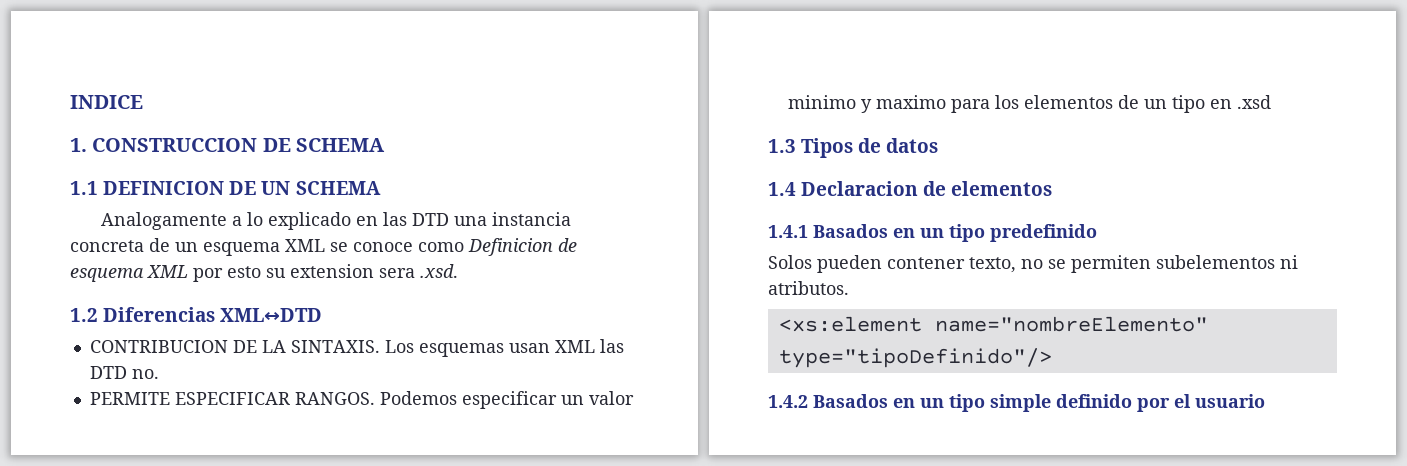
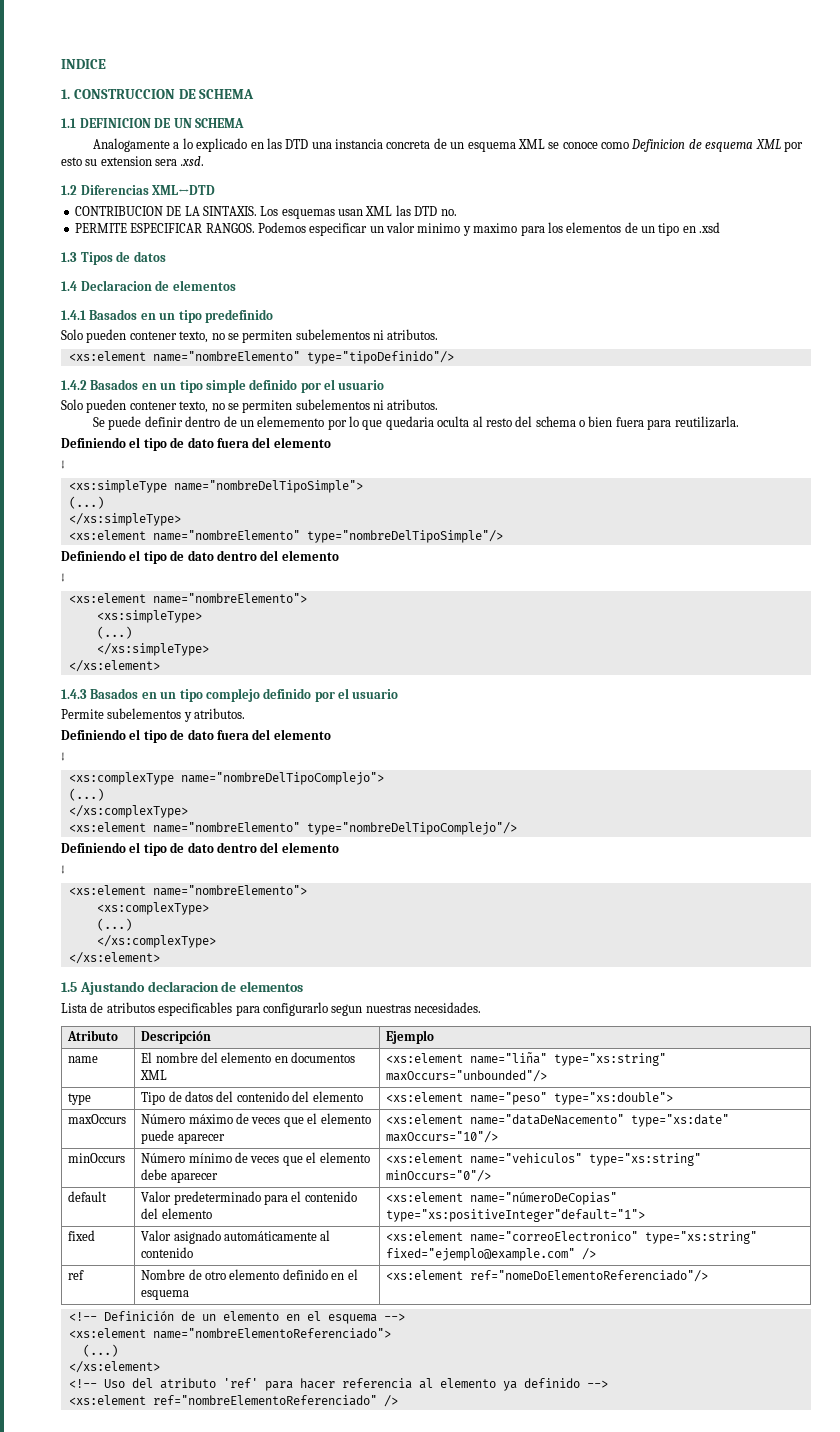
[768,255,812,269] Solos -> [61,329,83,340] Solo
(1265, 401) none -> [61,399,439,413] [93,416,739,430] [61,437,331,451] [61,460,65,469] [68,480,363,493] [68,496,104,509] [68,513,181,526] [68,530,503,543] [61,550,339,564] [61,573,65,582] [68,593,307,604] [96,610,202,623] [96,626,132,639] [96,643,209,656] [68,660,160,672] [61,688,399,702] [61,708,246,722] [61,729,331,743] [61,752,65,761] [68,772,384,785] [68,788,104,801] [68,805,188,818] [68,822,517,835] [61,842,339,856] [61,865,65,874] [68,885,307,896] [96,902,209,915] [96,918,132,931] [96,935,216,948] [68,952,160,964] [61,981,304,995] [61,1002,481,1016] [67,1030,119,1041] [141,1031,212,1044] [386,1030,435,1044] [68,1056,99,1063] [141,1052,356,1063] [140,1070,168,1080] [386,1052,667,1066] [386,1070,548,1082] [68,1093,92,1105] [141,1091,363,1105] [386,1092,674,1105] [68,1114,127,1124] [141,1113,371,1127] [141,1130,225,1144] [386,1114,730,1127] [386,1131,499,1143] [68,1153,126,1163] [141,1152,370,1166] [141,1169,218,1183] [386,1153,702,1166] [386,1170,492,1182] [68,1191,108,1202] [141,1191,357,1205] [141,1208,212,1219] [386,1192,618,1205] [386,1209,646,1222] [68,1230,96,1241] [141,1230,331,1244] [141,1247,194,1258] [386,1231,758,1244] [386,1248,597,1261] [68,1270,85,1280] [141,1269,358,1280] [141,1290,190,1300] [386,1270,709,1282] [68,1311,405,1324] [68,1328,391,1339] [82,1344,118,1357] [68,1361,160,1373] [68,1378,608,1391] [68,1395,398,1407] // Solo pueden contener texto, no se permiten subelementos ni atributos. // Se puede definir dentro de un elememento por lo que quedaria oculta al resto del schema o bien fuera para reutilizarla. // Definiendo el tipo de dato fuera del elemento // ↓ // <xs:simpleType name="nombreDelTipoSimple"> // (...) // </xs:simpleType> // <xs:element name="nombreElemento" type="nombreDelTipoSimple"/> // Definiendo el tipo de dato dentro del elemento // ↓ // <xs:element name="nombreElemento"> // <xs:simpleType> // (...) // </xs:simpleType> // </xs:element> // 1.4.3 Basados en un tipo complejo definido por el usuario // Permite subelementos y atributos. // Definiendo el tipo de dato fuera del elemento // ↓ // <xs:complexType name="nombreDelTipoComplejo"> // (...) // </xs:complexType> // <xs:element name="nombreElemento" type="nombreDelTipoComplejo"/> // Definiendo el tipo de dato dentro del elemento // ↓ // <xs:element name="nombreElemento"> // <xs:complexType> // (...) // </xs:complexType> // </xs:element> // 1.5 Ajustando declaracion de elementos // Lista de atributos especificables para configurarlo segun nuestras necesidades. // Atributo | Descripción | Ejemplo // name | El nombre del elemento en documentos XML | <xs:element name="liña" type="xs:string" maxOccurs="unbounded"/> // type | Tipo de datos del contenido del elemento | <xs:element name="peso" type="xs:double"> // maxOccurs | Número máximo de veces que el elemento puede aparecer | <xs:element name="dataDeNacemento" type="xs:date" maxOccurs="10"/> // minOccurs | Número mínimo de veces que el elemento debe aparecer | <xs:element name="vehiculos" type="xs:string" minOccurs="0"/> // default | Valor predeterminado para el contenido del elemento | <xs:element name="númeroDeCopias" type="xs:positiveInteger"default="1"> // fixed | Valor asignado automáticamente al contenido | <xs:element name="correoElectronico" type="xs:string" fixed="ejemplo@example.com" /> // ref | Nombre de otro elemento definido en el esquema | <xs:element ref="nomeDoElementoReferenciado"/> // <!-- Definición de un elemento en el esquema --> // <xs:element name="nombreElementoReferenciado"> // (...) // </xs:element> // <!-- Uso del atributo 'ref' para hacer referencia al elemento ya definido --> // <xs:element ref="nombreElementoReferenciado" />

